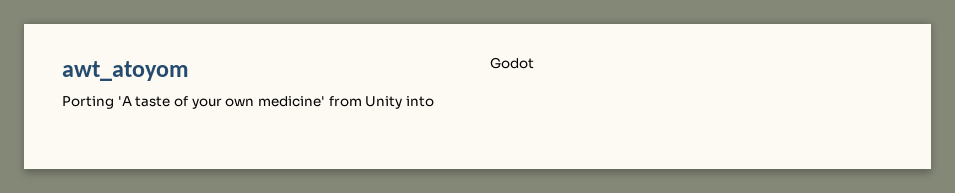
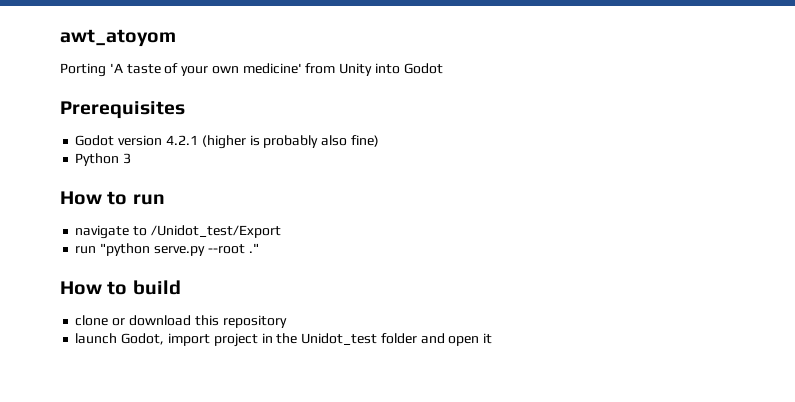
(534, 63) none -> [60,101,185,119] [75,135,379,149] [75,153,132,166] [60,191,165,205] [75,225,281,239] [75,243,259,256] [60,280,181,295] [75,315,287,328] [75,333,493,347] // Prerequisites // Godot version 4.2.1 (higher is probably also fine) // Python 3 // How to run // navigate to /Unidot_test/Export // run "python serve.py --root ." // How to build // clone or download this repository // launch Godot, import project in the Unidot_test folder and open it

